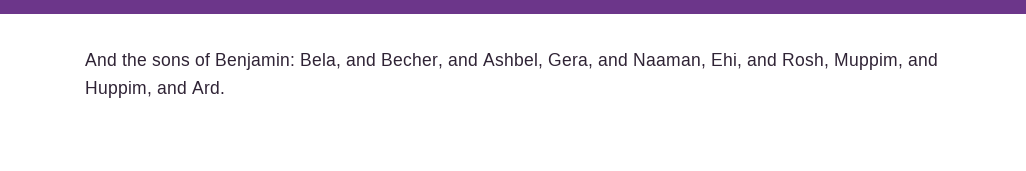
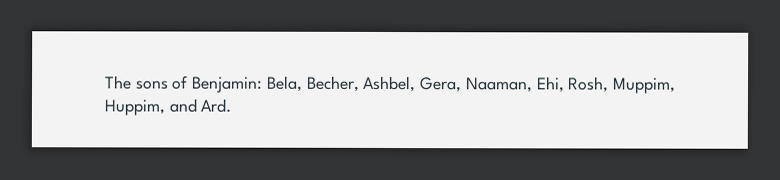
[85,53,147,66] And the -> [105,75,132,90] The
[346,53,478,69] and Becher, and -> [305,75,360,92] Becher,
[598,53,628,66] and -> (463, 85) none
[747,53,777,66] and -> (565, 84) none
[908,53,938,66] and -> (676, 85) none

